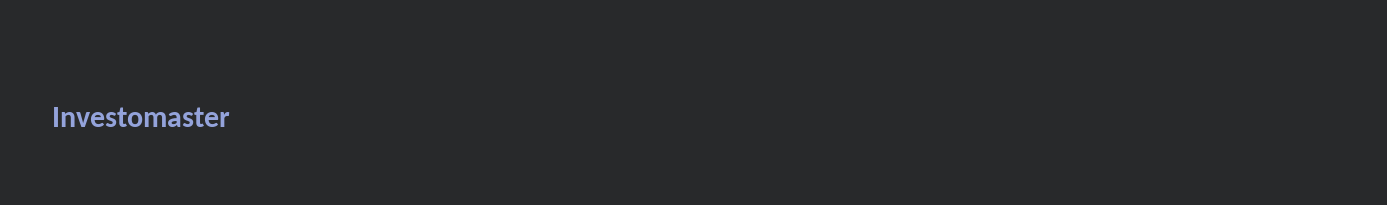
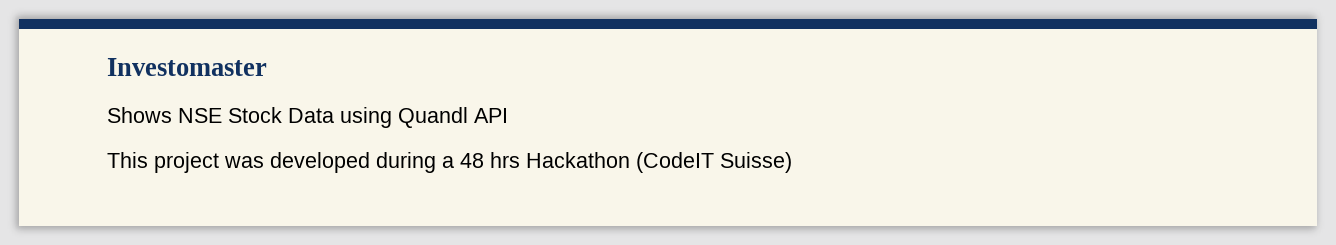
(230, 117) none -> [107,107,508,128] [107,152,792,173] // Shows NSE Stock Data using Quandl API // This project was developed during a 48 hrs Hackathon (CodeIT Suisse)

